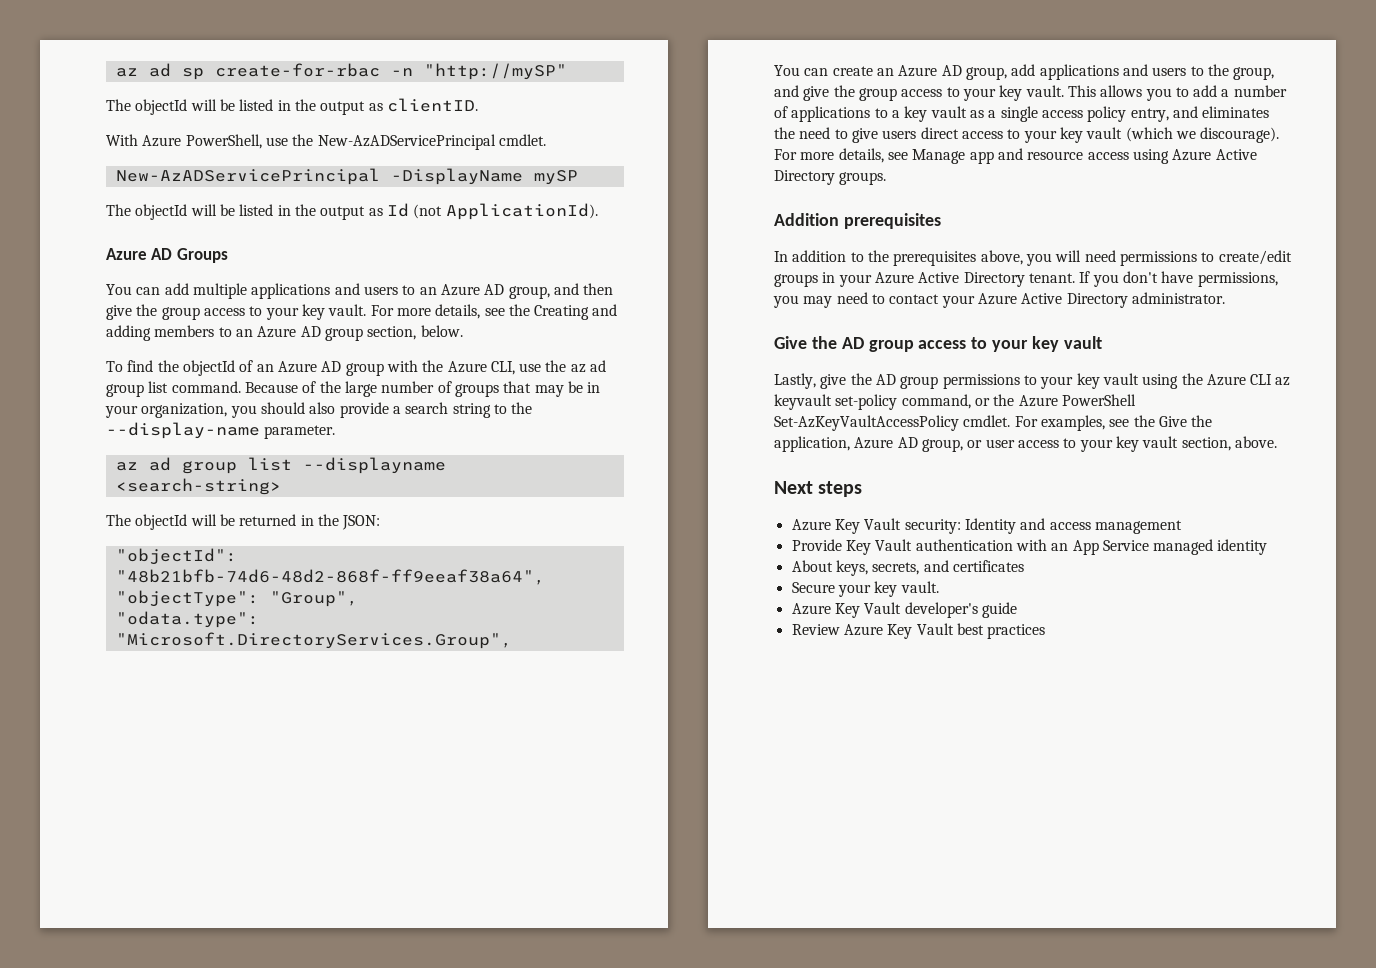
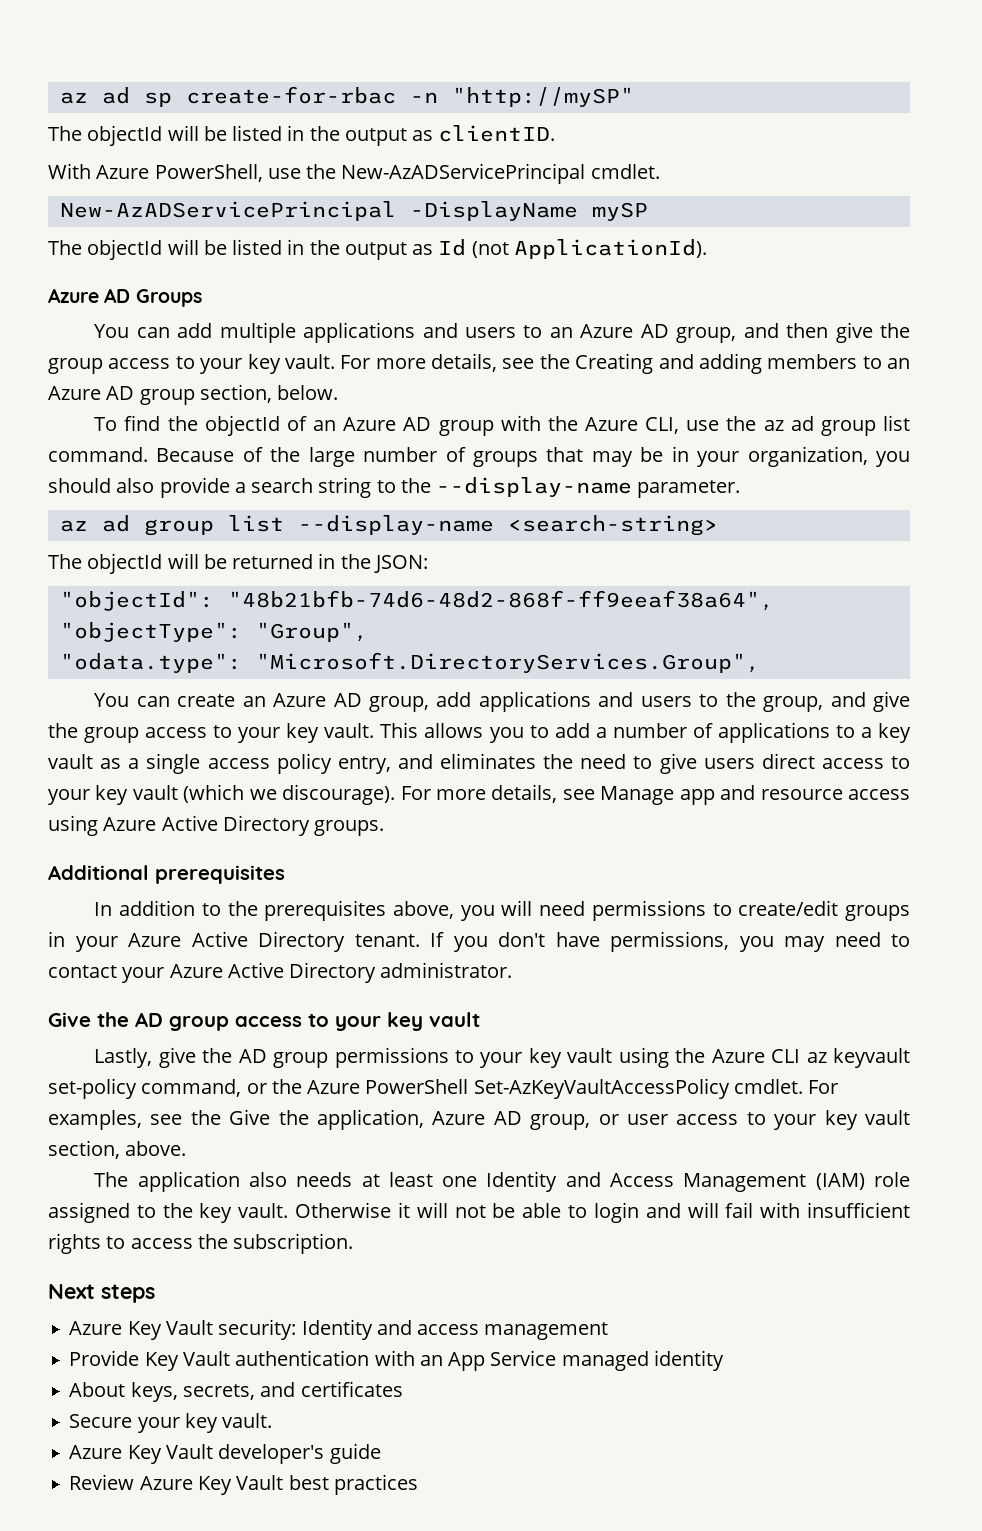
[302,457,446,474] --displayname -> [297,515,494,535] --display-name
[774,213,839,226] Addition -> [48,865,149,880] Additional
(1277, 442) none -> [94,1171,911,1192] [48,1202,911,1223] [48,1233,354,1254] // The application also needs at least one Identity and Access Management (IAM) role assigned to the key vault. Otherwise it will not be able to login and will fail with insufficient rights to access the subscription.

